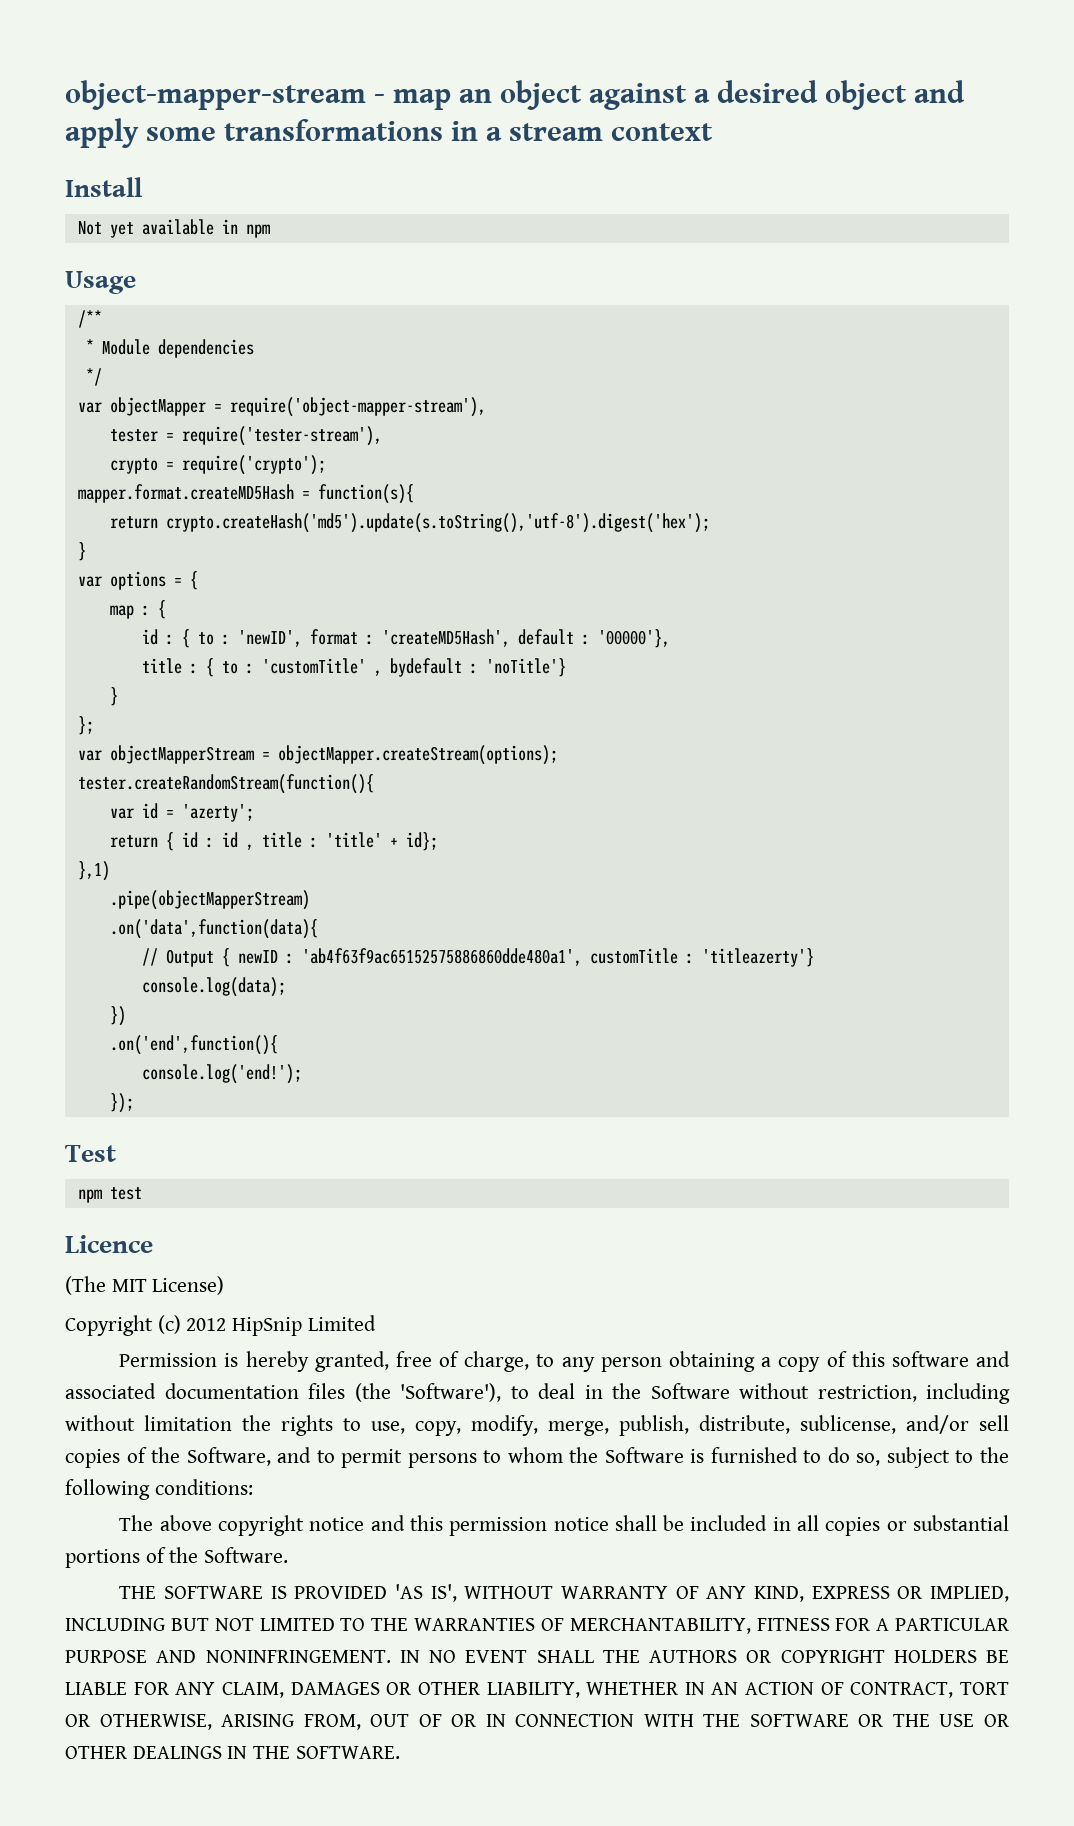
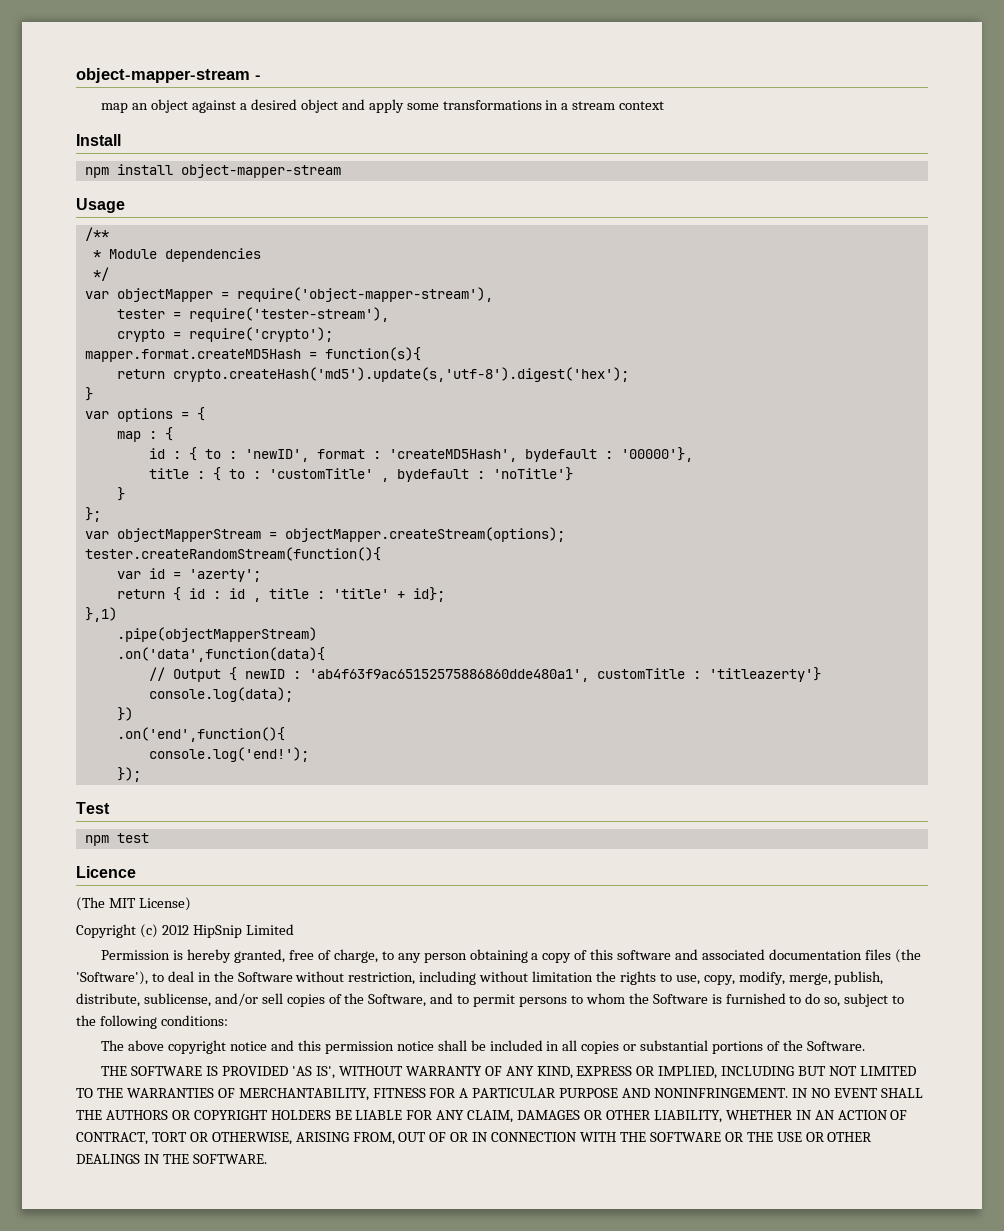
(385, 98) none -> (261, 77) //
[77,219,270,238] Not yet available in npm -> [84,164,341,178] npm install object-mapper-stream
[165,513,710,533] crypto.createHash('md5').update(s.toString(),'utf-8').digest('hex'); -> [172,367,629,382] crypto.createHash('md5').update(s,'utf-8').digest('hex');
[517,629,574,645] default -> [524,449,597,462] bydefault

